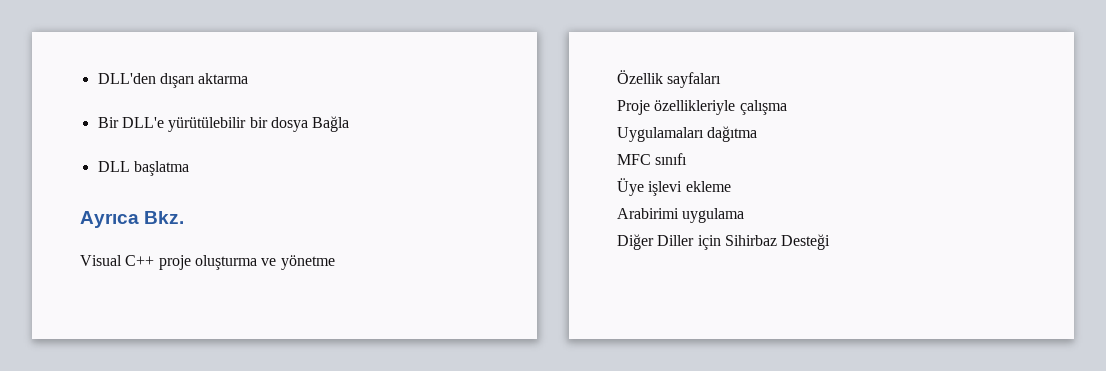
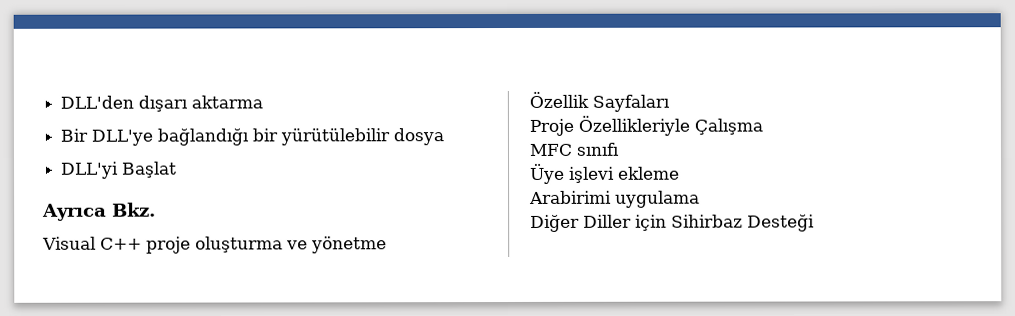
[121,116,350,132] [97,161,189,176] DLL'e yürütülebilir bir dosya Bağla // DLL başlatma -> [91,128,445,146] [61,161,178,179] DLL'ye bağlandığı bir yürütülebilir dosya // DLL'yi Başlat
[667,72,722,88] sayfaları -> [592,94,670,112] Sayfaları
[654,100,787,115] [617,126,758,142] özellikleriyle çalışma // Uygulamaları dağıtma -> [578,115,763,136] Özellikleriyle Çalışma

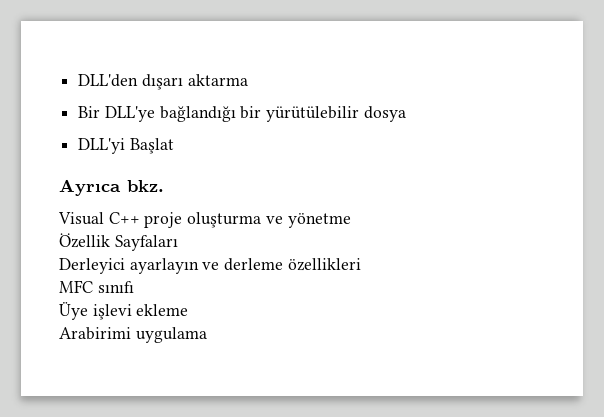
[111,202,156,217] Bkz. -> [127,180,164,192] bkz.
[529,115,763,136] Proje Özellikleriyle Çalışma -> [59,258,361,274] Derleyici ayarlayın ve derleme özellikleri
[530,214,815,232] // Diğer Diller için Sihirbaz Desteği -> (207, 335) none

